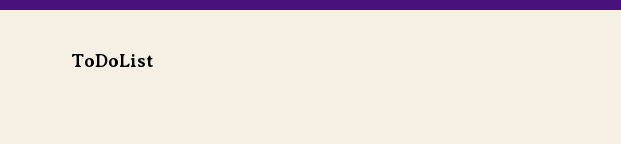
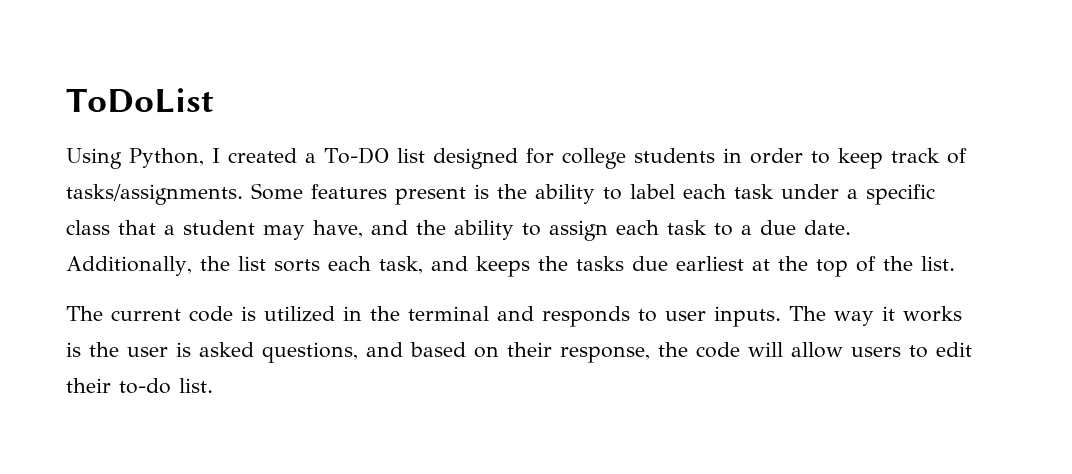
(154, 60) none -> [66,147,967,169] [66,183,935,205] [66,220,851,241] [66,256,955,277] [66,306,962,327] [66,342,972,363] [66,378,213,394] // Using Python, I created a To-DO list designed for college students in order to keep track of tasks/assignments. Some features present is the ability to label each task under a specific class that a student may have, and the ability to assign each task to a due date. Additionally, the list sorts each task, and keeps the tasks due earliest at the top of the list. // The current code is utilized in the terminal and responds to user inputs. The way it works is the user is asked questions, and based on their response, the code will allow users to edit their to-do list.

